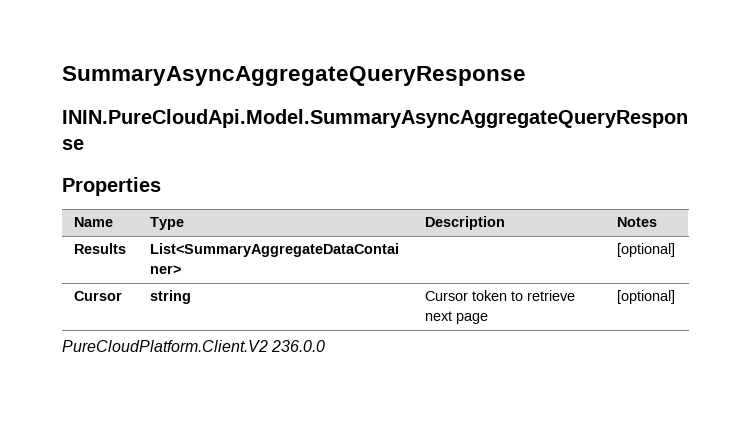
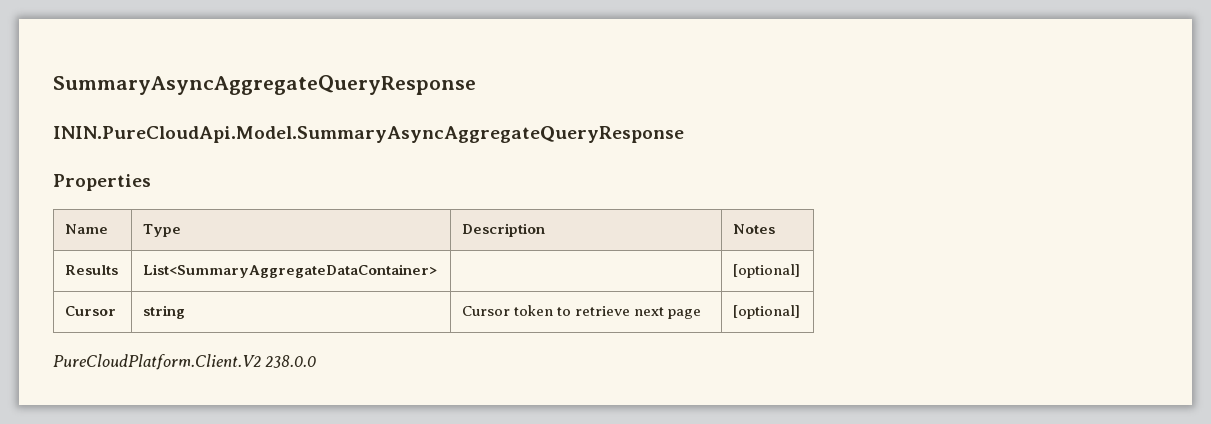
[271,340,326,352] 236.0.0 -> [265,355,317,368] 238.0.0

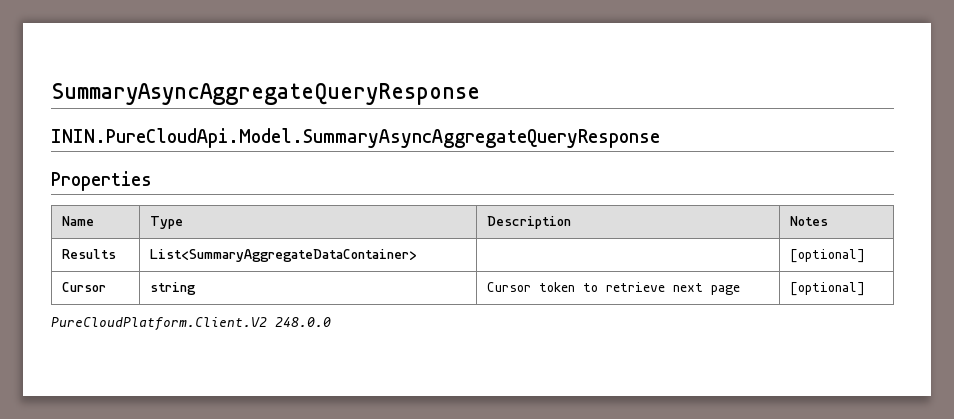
[265,355,317,368] 238.0.0 -> [275,317,331,327] 248.0.0

